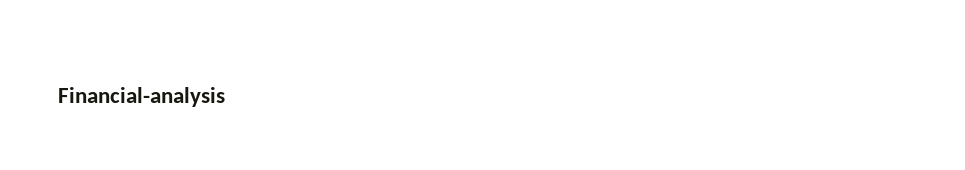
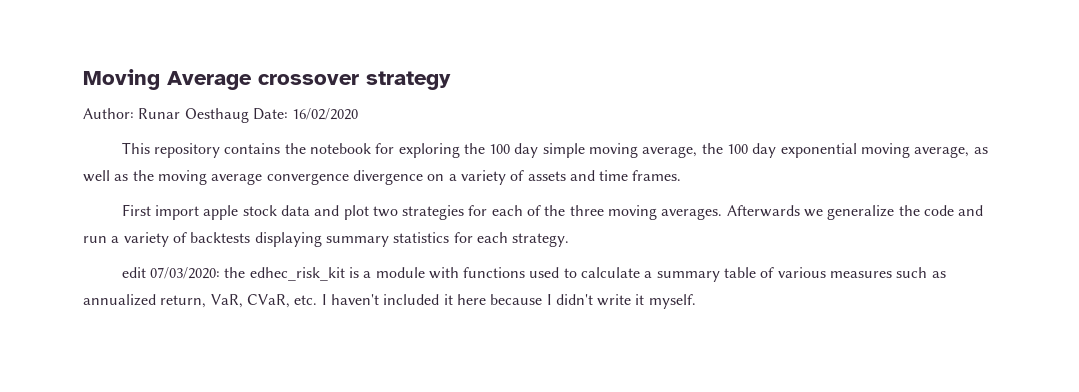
[58,87,225,107] Financial-analysis -> [83,69,451,90] [83,108,359,123] [121,142,988,158] [83,170,682,185] [121,204,984,220] [83,232,570,247] [121,267,946,282] [83,294,696,309] Moving Average crossover strategy // Author: Runar Oesthaug Date: 16/02/2020 // This repository contains the notebook for exploring the 100 day simple moving average, the 100 day exponential moving average, as well as the moving average convergence divergence on a variety of assets and time frames. // First import apple stock data and plot two strategies for each of the three moving averages. Afterwards we generalize the code and run a variety of backtests displaying summary statistics for each strategy. // edit 07/03/2020: the edhec_risk_kit is a module with functions used to calculate a summary table of various measures such as annualized return, VaR, CVaR, etc. I haven't included it here because I didn't write it myself.

